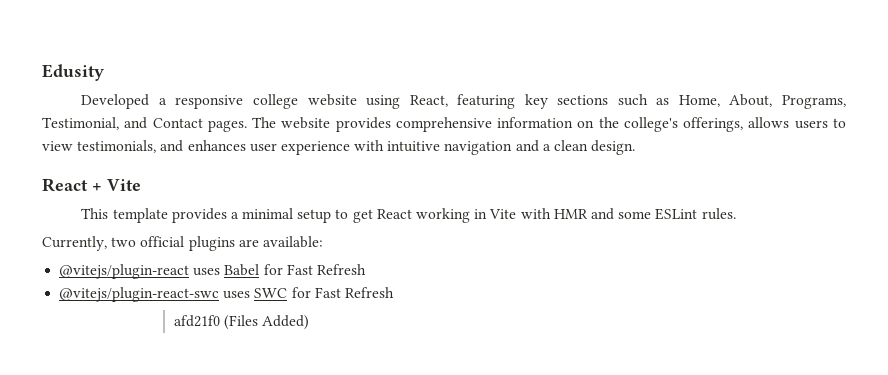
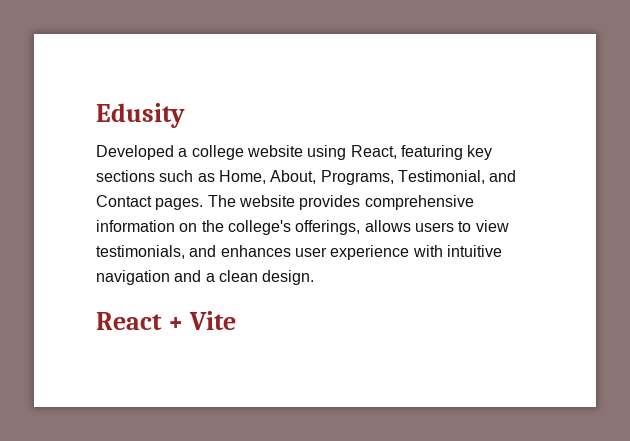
[175,95,244,109] responsive -> (188, 152) none
[81,208,736,223] [42,236,323,251] [59,264,366,279] [59,287,394,302] [173,315,310,330] // This template provides a minimal setup to get React working in Vite with HMR and some ESLint rules. // Currently, two official plugins are available: // @vitejs/plugin-react uses Babel for Fast Refresh // @vitejs/plugin-react-swc uses SWC for Fast Refresh // afd21f0 (Files Added) -> (236, 320) none

